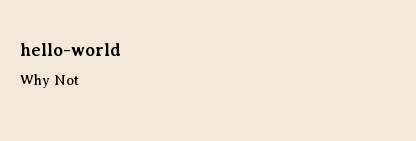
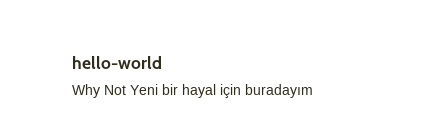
(79, 80) none -> [130,84,313,98] Yeni bir hayal için buradayım

